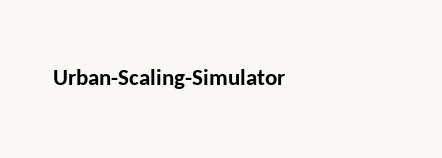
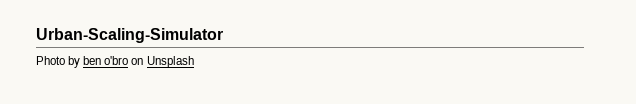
(285, 79) none -> [36,56,194,68] // Photo by ben o'bro on Unsplash

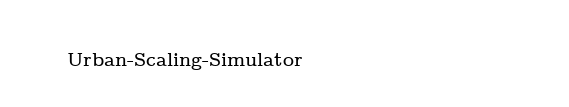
[36,56,194,68] // Photo by ben o'bro on Unsplash -> (303, 61) none

